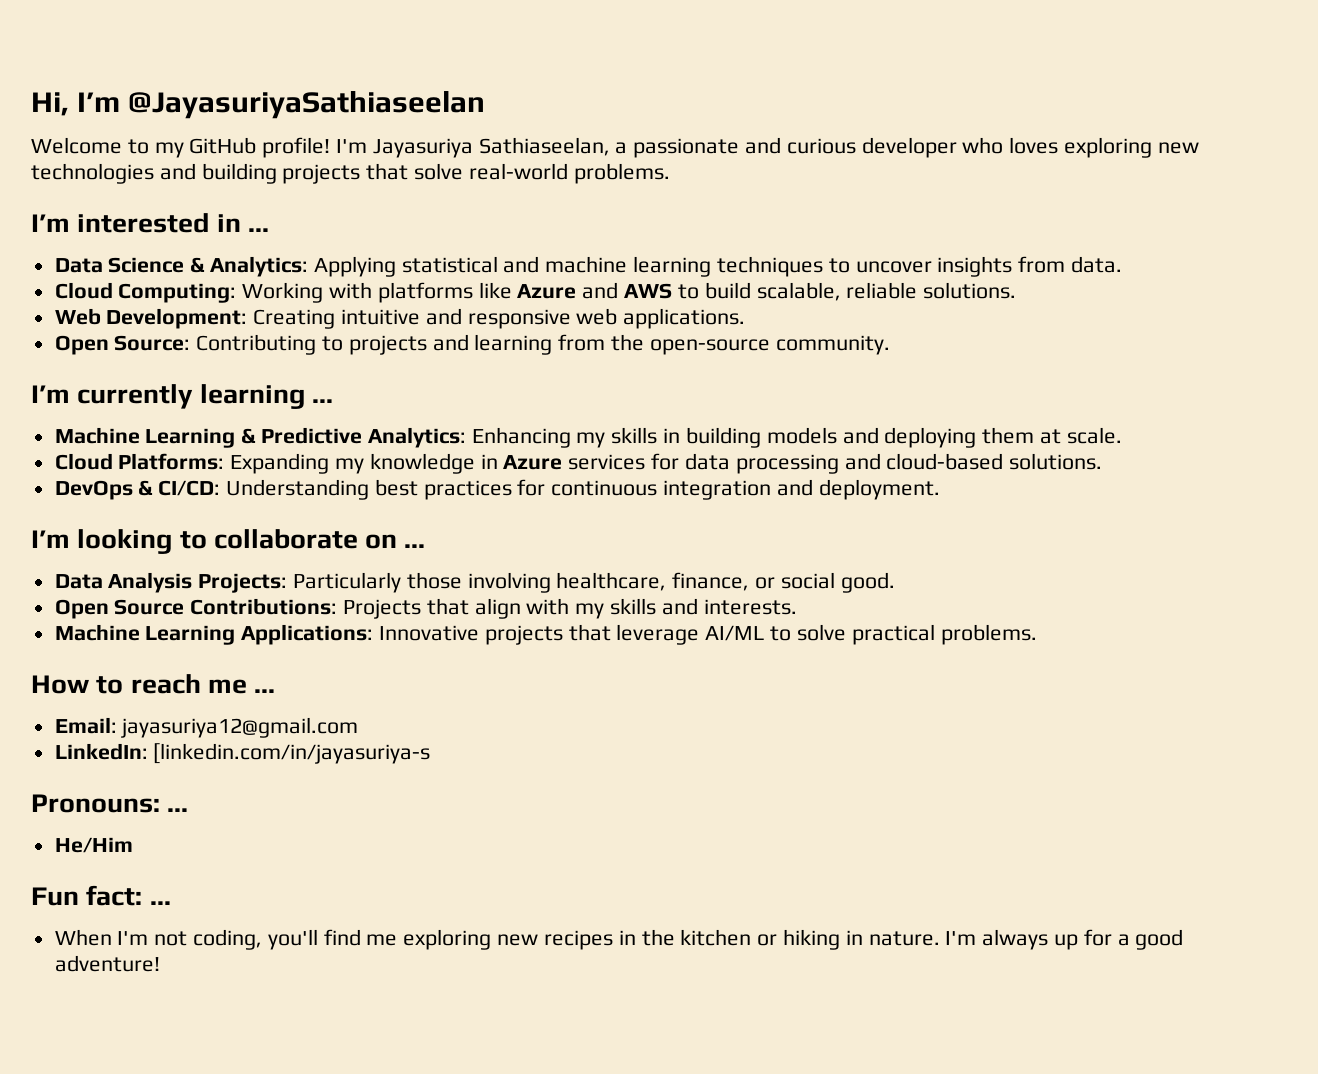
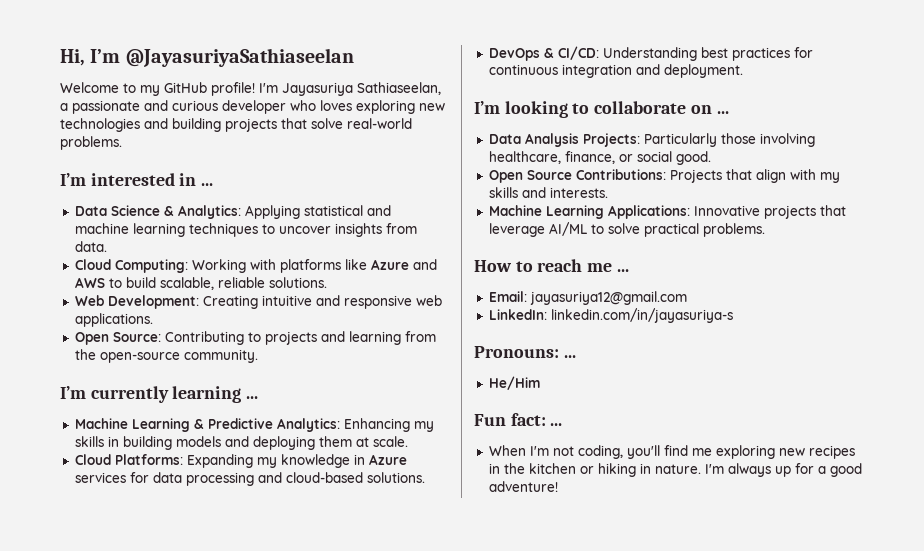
[153,743,431,764] [linkedin.com/in/jayasuriya-s -> [550,308,733,323] linkedin.com/in/jayasuriya-s

